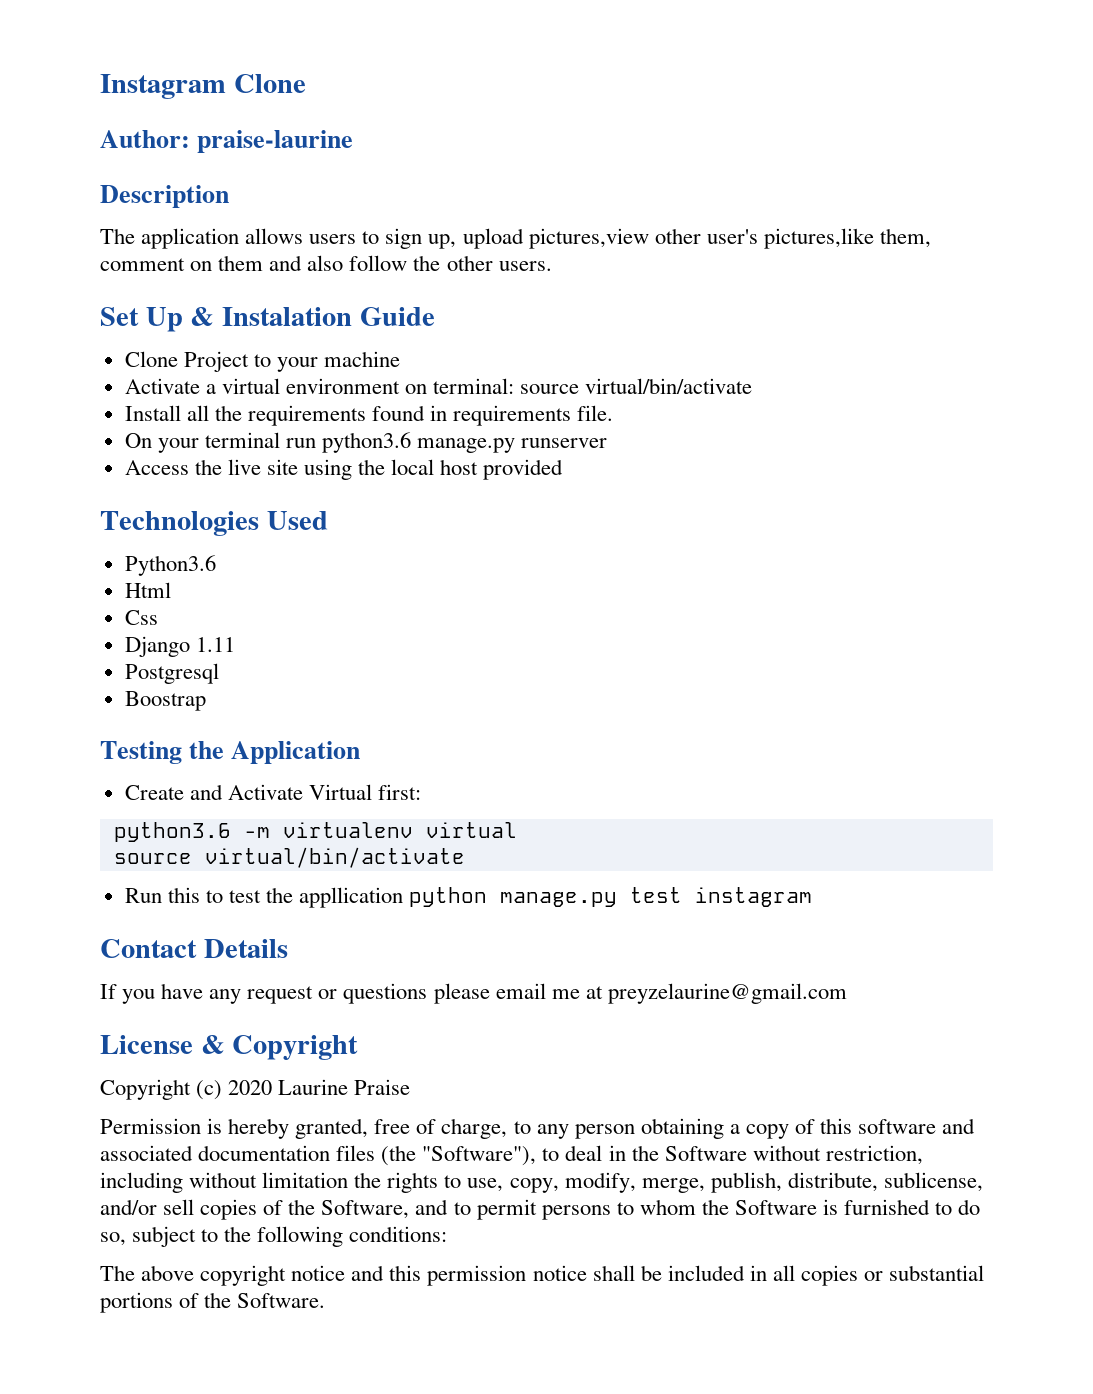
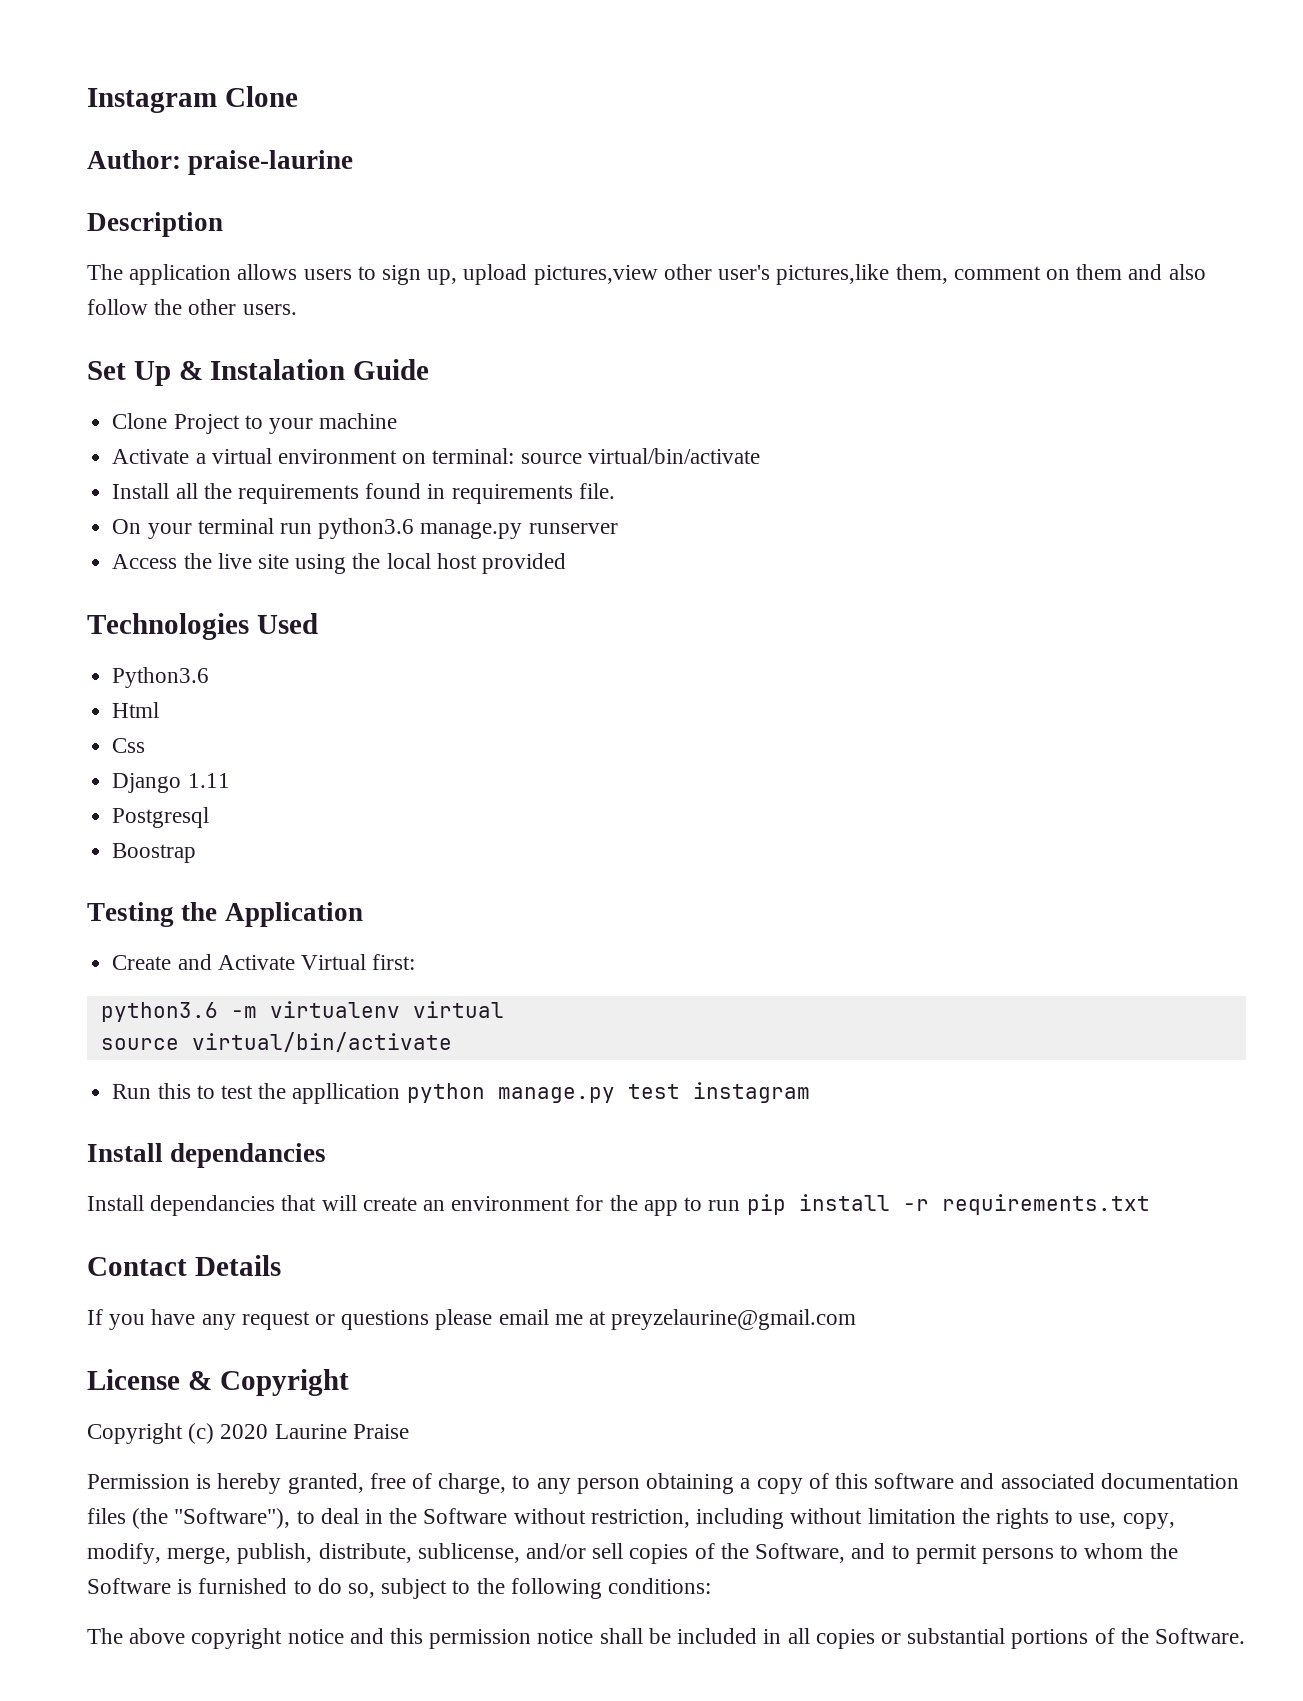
(813, 897) none -> [87,1143,327,1168] [87,1194,1150,1216] // Install dependancies // Install dependancies that will create an environment for the app to run pip install -r requirements.txt

